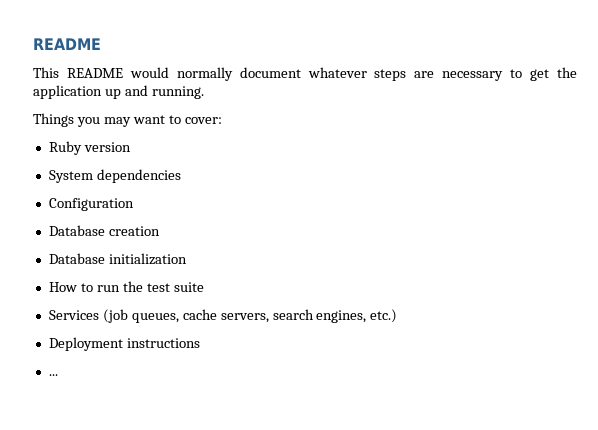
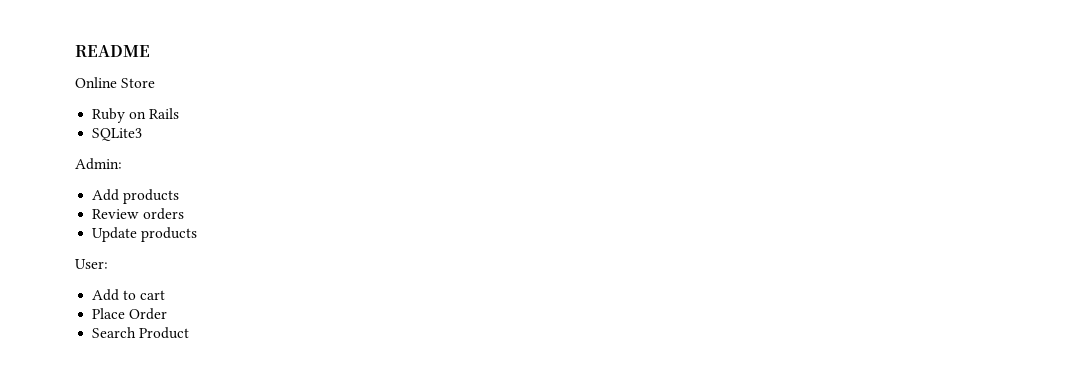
[33,67,578,81] [33,85,204,99] [33,113,222,127] [48,141,131,155] [48,169,181,183] [48,198,134,211] [48,225,160,236] [48,253,187,265] [48,281,204,292] [48,309,398,323] [48,337,200,351] [48,374,58,376] This README would normally document whatever steps are necessary to get the application up and running. // Things you may want to cover: // Ruby version // System dependencies // Configuration // Database creation // Database initialization // How to run the test suite // Services (job queues, cache servers, search engines, etc.) // Deployment instructions // ... -> [75,77,156,88] [92,108,180,123] [92,128,143,141] [75,158,122,170] [92,189,180,204] [92,208,185,220] [92,227,198,242] [75,259,108,269] [92,289,166,301] [92,308,168,320] [92,327,190,339] Online Store // Ruby on Rails // SQLite3 // Admin: // Add products // Review orders // Update products // User: // Add to cart // Place Order // Search Product

